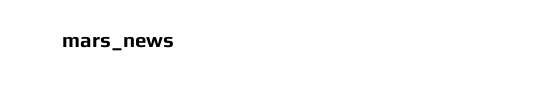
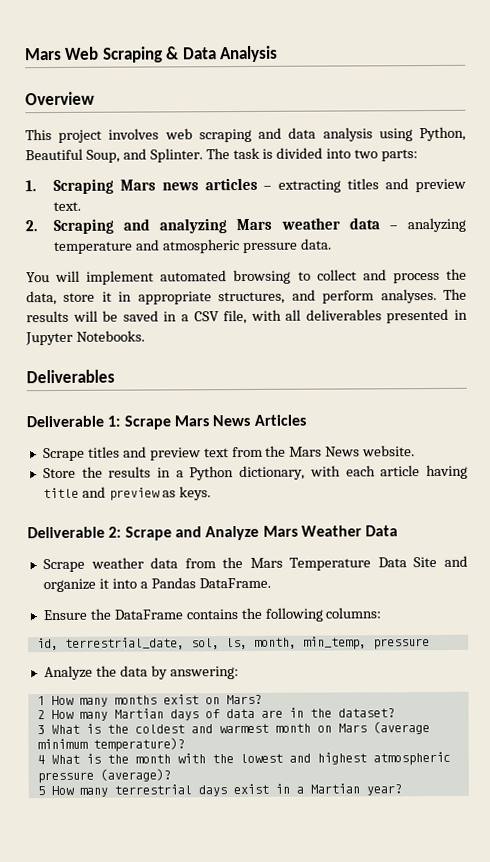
[62,36,174,51] mars_news -> [24,45,279,63] [25,91,95,106] [25,126,467,143] [25,147,419,163] [25,177,466,195] [52,201,81,212] [25,217,466,235] [53,238,332,255] [26,268,467,285] [26,288,468,306] [26,308,468,325] [25,330,145,346] [26,369,115,384] [26,414,306,430] [42,445,416,462] [42,464,468,481] [42,486,211,501] [27,525,399,541] [42,555,469,573] [42,577,271,593] [42,607,382,622] [36,636,430,651] [43,665,239,681] [36,694,262,707] [36,707,395,721] [36,721,430,735] [36,737,185,752] [36,751,451,766] [36,768,171,784] [36,783,402,797] Mars Web Scraping & Data Analysis // Overview // This project involves web scraping and data analysis using Python, Beautiful Soup, and Splinter. The task is divided into two parts: // 1. Scraping Mars news articles – extracting titles and preview text. // 2. Scraping and analyzing Mars weather data – analyzing temperature and atmospheric pressure data. // You will implement automated browsing to collect and process the data, store it in appropriate structures, and perform analyses. The results will be saved in a CSV file, with all deliverables presented in Jupyter Notebooks. // Deliverables // Deliverable 1: Scrape Mars News Articles // Scrape titles and preview text from the Mars News website. // Store the results in a Python dictionary, with each article having title and preview as keys. // Deliverable 2: Scrape and Analyze Mars Weather Data // Scrape weather data from the Mars Temperature Data Site and organize it into a Pandas DataFrame. // Ensure the DataFrame contains the following columns: // id, terrestrial_date, sol, ls, month, min_temp, pressure // Analyze the data by answering: // 1 How many months exist on Mars? // 2 How many Martian days of data are in the dataset? // 3 What is the coldest and warmest month on Mars (average minimum temperature)? // 4 What is the month with the lowest and highest atmospheric pressure (average)? // 5 How many terrestrial days exist in a Martian year?

